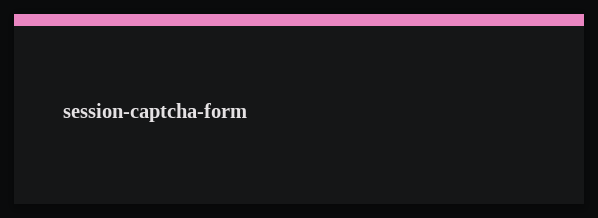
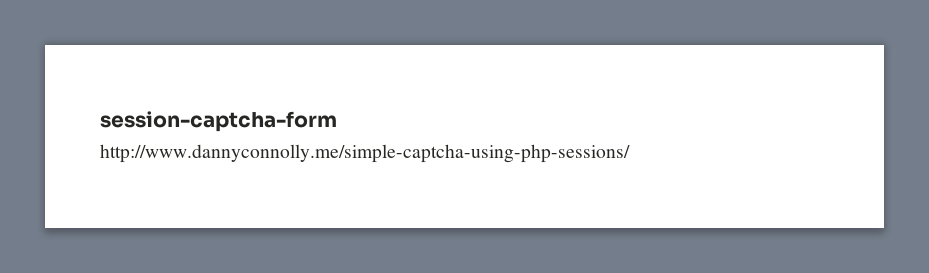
(247, 112) none -> [100,144,630,163] // http://www.dannyconnolly.me/simple-captcha-using-php-sessions/

